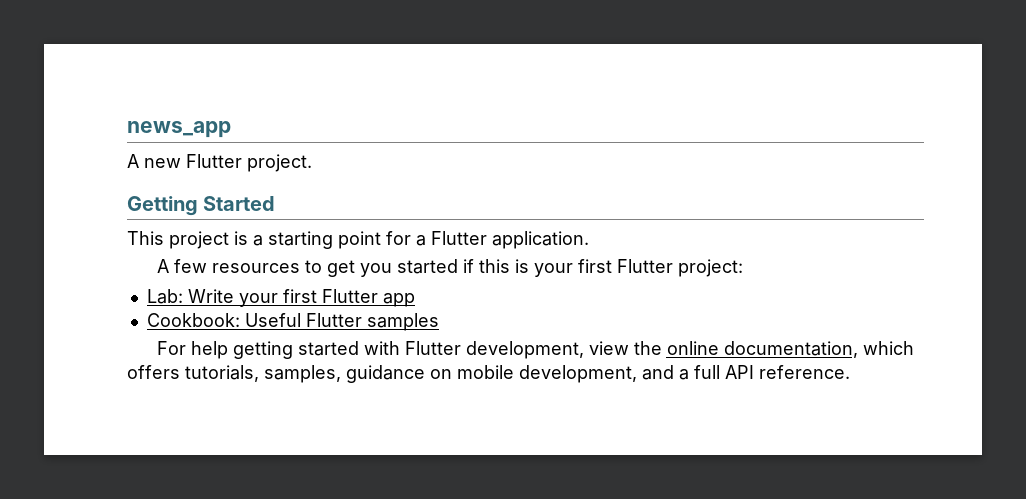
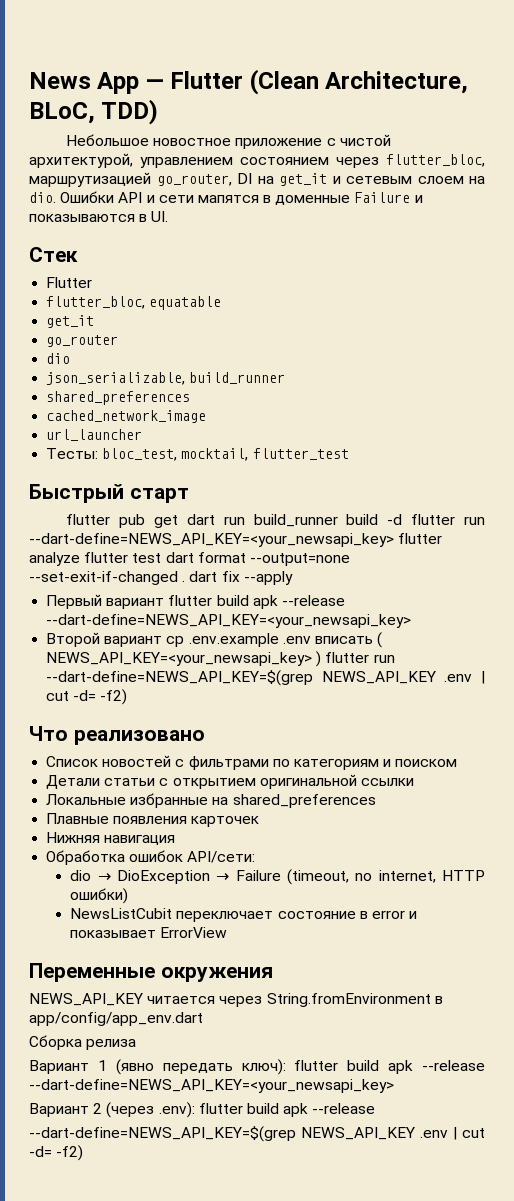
[127,121,231,138] [127,154,312,172] [127,196,276,216] [127,231,589,249] [156,259,743,277] [146,289,415,307] [146,313,439,331] [156,341,914,359] [127,365,850,383] news_app // A new Flutter project. // Getting Started // This project is a starting point for a Flutter application. // A few resources to get you started if this is your first Flutter project: // Lab: Write your first Flutter app // Cookbook: Useful Flutter samples // For help getting started with Flutter development, view the online documentation, which offers tutorials, samples, guidance on mobile development, and a full API reference. -> [29,69,469,95] [29,99,159,125] [66,134,391,149] [29,153,485,168] [29,172,485,187] [29,191,423,205] [29,211,169,222] [29,247,78,262] [46,277,93,288] [46,296,222,310] [46,315,95,328] [46,335,119,347] [46,353,71,364] [46,372,286,385] [46,391,191,405] [46,410,207,423] [46,429,143,441] [46,448,349,461] [29,484,189,503] [66,514,485,528] [29,533,443,547] [29,552,350,566] [29,571,293,585] [46,594,345,609] [46,614,412,628] [46,632,383,648] [46,651,395,667] [46,670,485,686] [46,689,128,705] [29,726,205,745] [46,755,458,770] [46,774,414,789] [46,793,376,808] [46,813,260,827] [46,832,176,845] [46,850,256,865] [70,869,485,885] [70,888,129,904] [70,908,418,922] [70,927,228,938] [29,963,273,982] [29,993,443,1007] [29,1012,203,1026] [29,1035,137,1050] [29,1059,485,1075] [29,1079,394,1093] [29,1102,376,1118] [29,1126,485,1142] [29,1145,84,1161] News App — Flutter (Clean Architecture, BLoC, TDD) // Небольшое новостное приложение с чистой архитектурой, управлением состоянием через flutter_bloc, маршрутизацией go_router, DI на get_it и сетевым слоем на dio. Ошибки API и сети мапятся в доменные Failure и показываются в UI. // Стек // Flutter // flutter_bloc, equatable // get_it // go_router // dio // json_serializable, build_runner // shared_preferences // cached_network_image // url_launcher // Тесты: bloc_test, mocktail, flutter_test // Быстрый старт // flutter pub get dart run build_runner build -d flutter run --dart-define=NEWS_API_KEY=<your_newsapi_key> flutter analyze flutter test dart format --output=none --set-exit-if-changed . dart fix --apply // Первый вариант flutter build apk --release --dart-define=NEWS_API_KEY=<your_newsapi_key> // Второй вариант cp .env.example .env вписать ( NEWS_API_KEY=<your_newsapi_key> ) flutter run --dart-define=NEWS_API_KEY=$(grep NEWS_API_KEY .env | cut -d= -f2) // Что реализовано // Список новостей с фильтрами по категориям и поиском // Детали статьи с открытием оригинальной ссылки // Локальные избранные на shared_preferences // Плавные появления карточек // Нижняя навигация // Обработка ошибок API/сети: // dio → DioException → Failure (timeout, no internet, HTTP ошибки) // NewsListCubit переключает состояние в error и показывает ErrorView // Переменные окружения // NEWS_API_KEY читается через String.fromEnvironment в app/config/app_env.dart // Сборка релиза // Вариант 1 (явно передать ключ): flutter build apk --release --dart-define=NEWS_API_KEY=<your_newsapi_key> // Вариант 2 (через .env): flutter build apk --release // --dart-define=NEWS_API_KEY=$(grep NEWS_API_KEY .env | cut -d= -f2)

